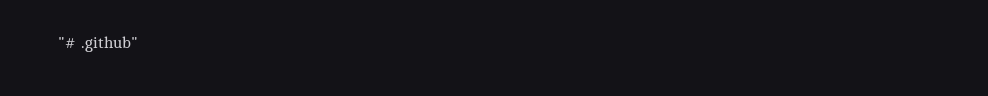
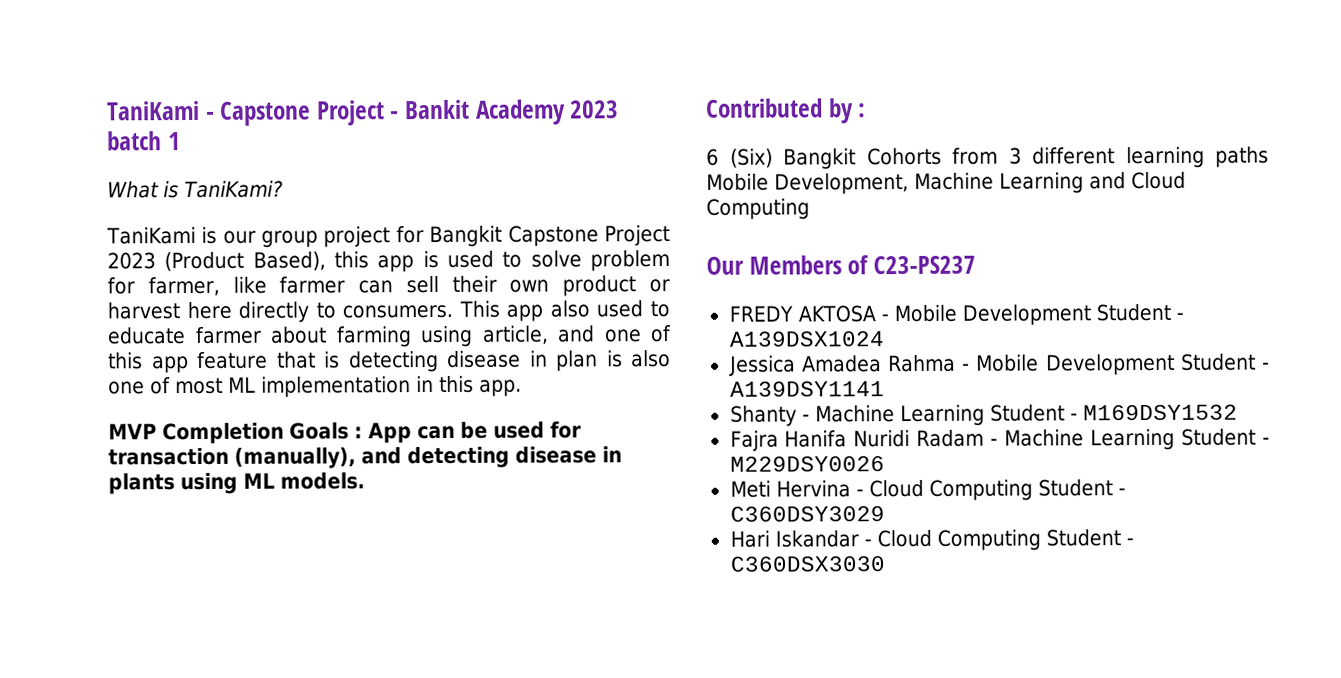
[58,36,138,52] "# .github" -> [106,99,620,126] [107,131,181,151] [107,180,283,199] [106,225,670,248] [107,250,670,273] [107,275,671,297] [107,300,670,323] [107,324,672,348] [108,350,671,374] [108,375,522,398] [108,421,582,445] [108,446,622,469] [108,472,365,495] [705,98,867,124] [706,146,1269,170] [706,171,1186,195] [706,198,810,220] [706,255,976,275] [728,303,1184,326] [728,331,885,347] [728,353,1270,377] [729,381,885,397] [729,404,1238,427] [729,428,1270,452] [729,456,885,472] [729,479,1126,501] [729,506,885,522] [729,529,1134,551] [729,556,885,572] TaniKami - Capstone Project - Bankit Academy 2023 batch 1 // What is TaniKami? // TaniKami is our group project for Bangkit Capstone Project 2023 (Product Based), this app is used to solve problem for farmer, like farmer can sell their own product or harvest here directly to consumers. This app also used to educate farmer about farming using article, and one of this app feature that is detecting disease in plan is also one of most ML implementation in this app. // MVP Completion Goals : App can be used for transaction (manually), and detecting disease in plants using ML models. // Contributed by : // 6 (Six) Bangkit Cohorts from 3 different learning paths Mobile Development, Machine Learning and Cloud Computing // Our Members of C23-PS237 // FREDY AKTOSA - Mobile Development Student - A139DSX1024 // Jessica Amadea Rahma - Mobile Development Student - A139DSY1141 // Shanty - Machine Learning Student - M169DSY1532 // Fajra Hanifa Nuridi Radam - Machine Learning Student - M229DSY0026 // Meti Hervina - Cloud Computing Student - C360DSY3029 // Hari Iskandar - Cloud Computing Student - C360DSX3030

